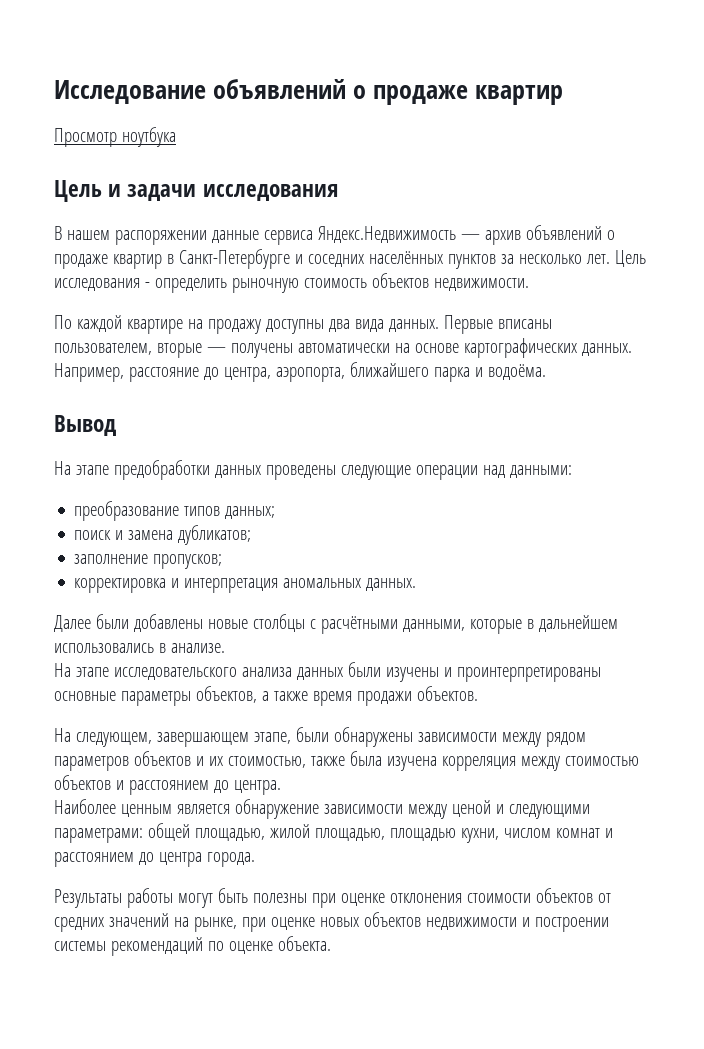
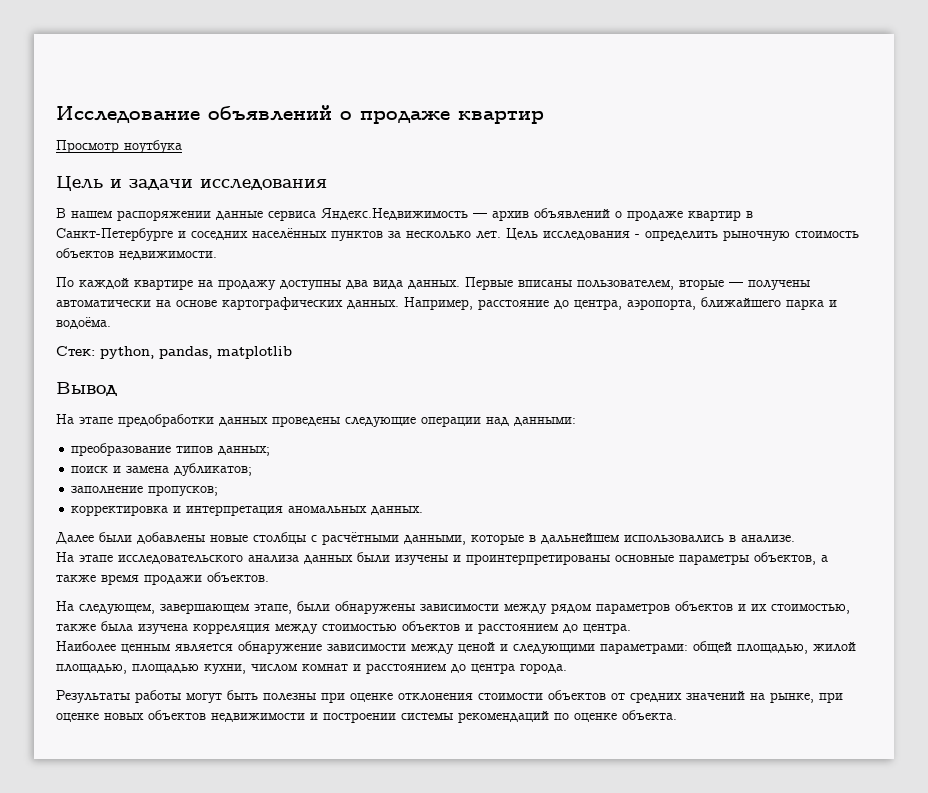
(546, 372) none -> [56,346,292,359] // Стек: python, pandas, matplotlib

